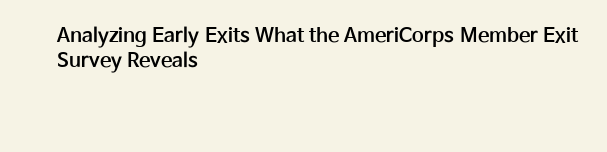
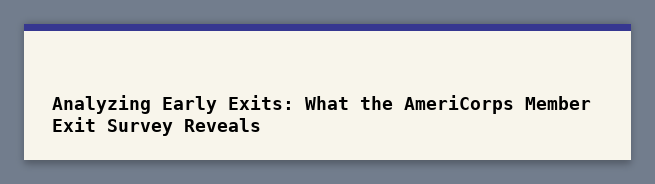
[204,27,250,43] Exits -> [228,95,294,110] Exits:

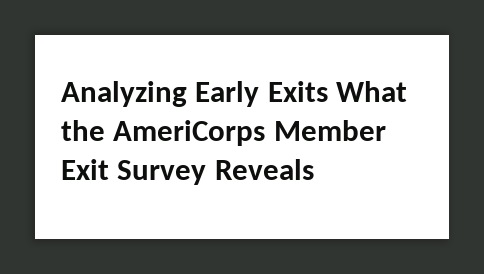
[228,95,294,110] Exits: -> [267,81,328,102] Exits

